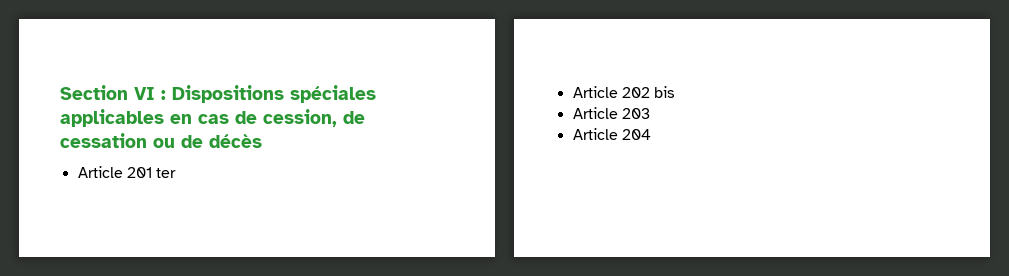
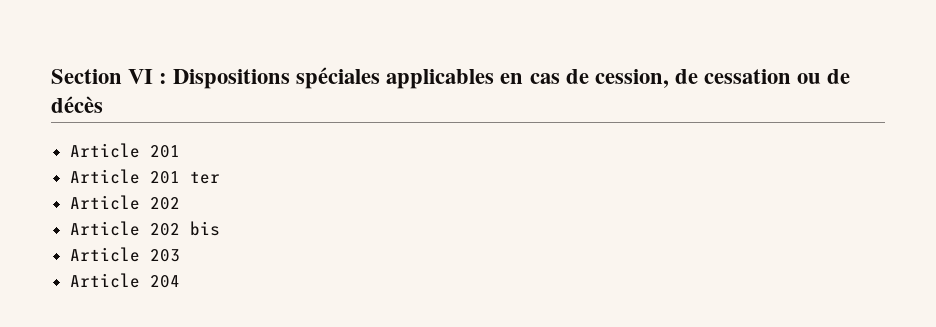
(152, 172) none -> [69,169,180,184] // Article 201
(650, 92) none -> [69,221,180,236] // Article 202

